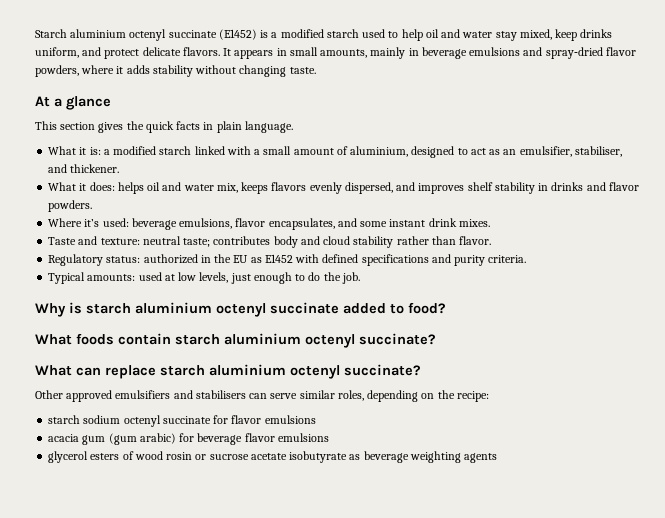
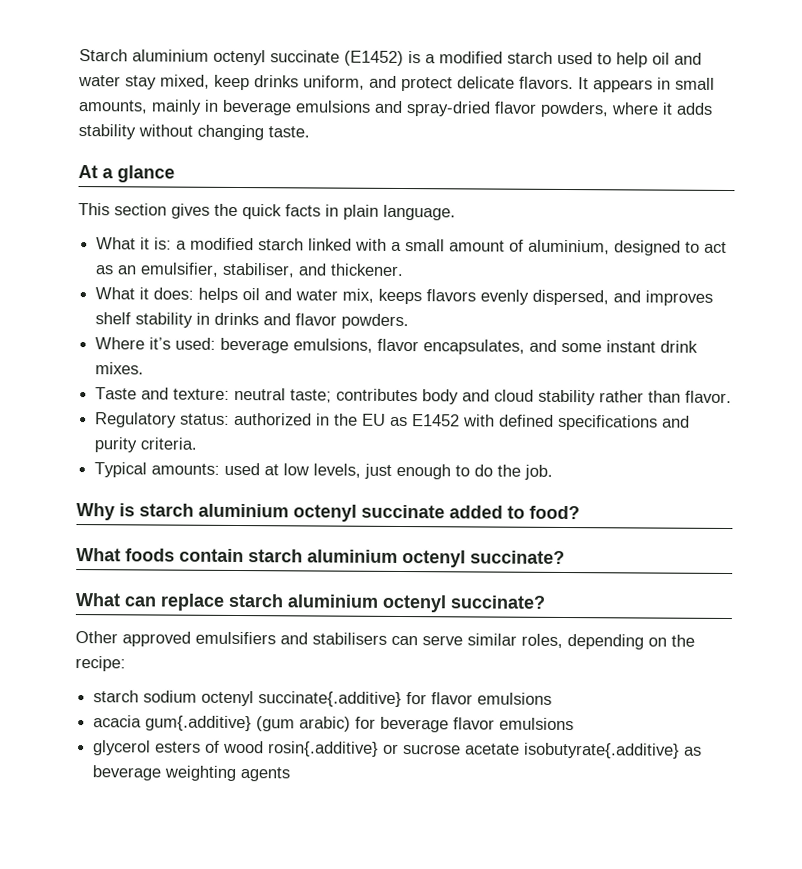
[162,416,211,424] succinate -> [258,691,403,708] succinate{.additive}
[82,435,106,445] gum -> [145,715,253,732] gum{.additive}
[166,452,193,460] rosin -> [268,741,380,757] rosin{.additive}
[289,451,348,463] isobutyrate -> [524,742,681,759] isobutyrate{.additive}

